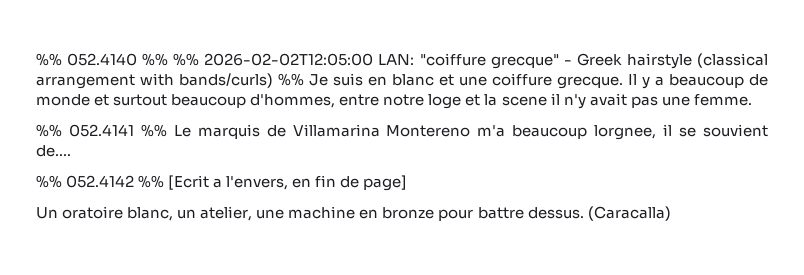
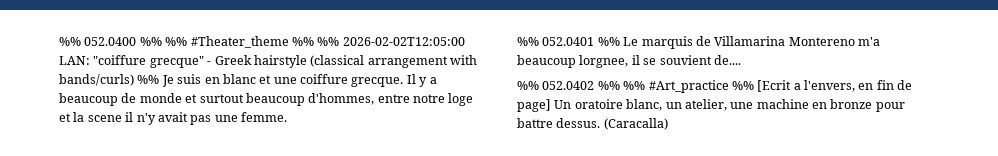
[36,53,138,66] %% 052.4140 -> [59,36,289,48] %% 052.0400 %% %% #Theater_theme
[68,124,134,137] 052.4141 -> [542,37,595,46] 052.0401
[66,175,135,188] 052.4142 -> [542,80,729,93] 052.0402 %% %% #Art_practice
(408, 183) // -> (551, 105) none

